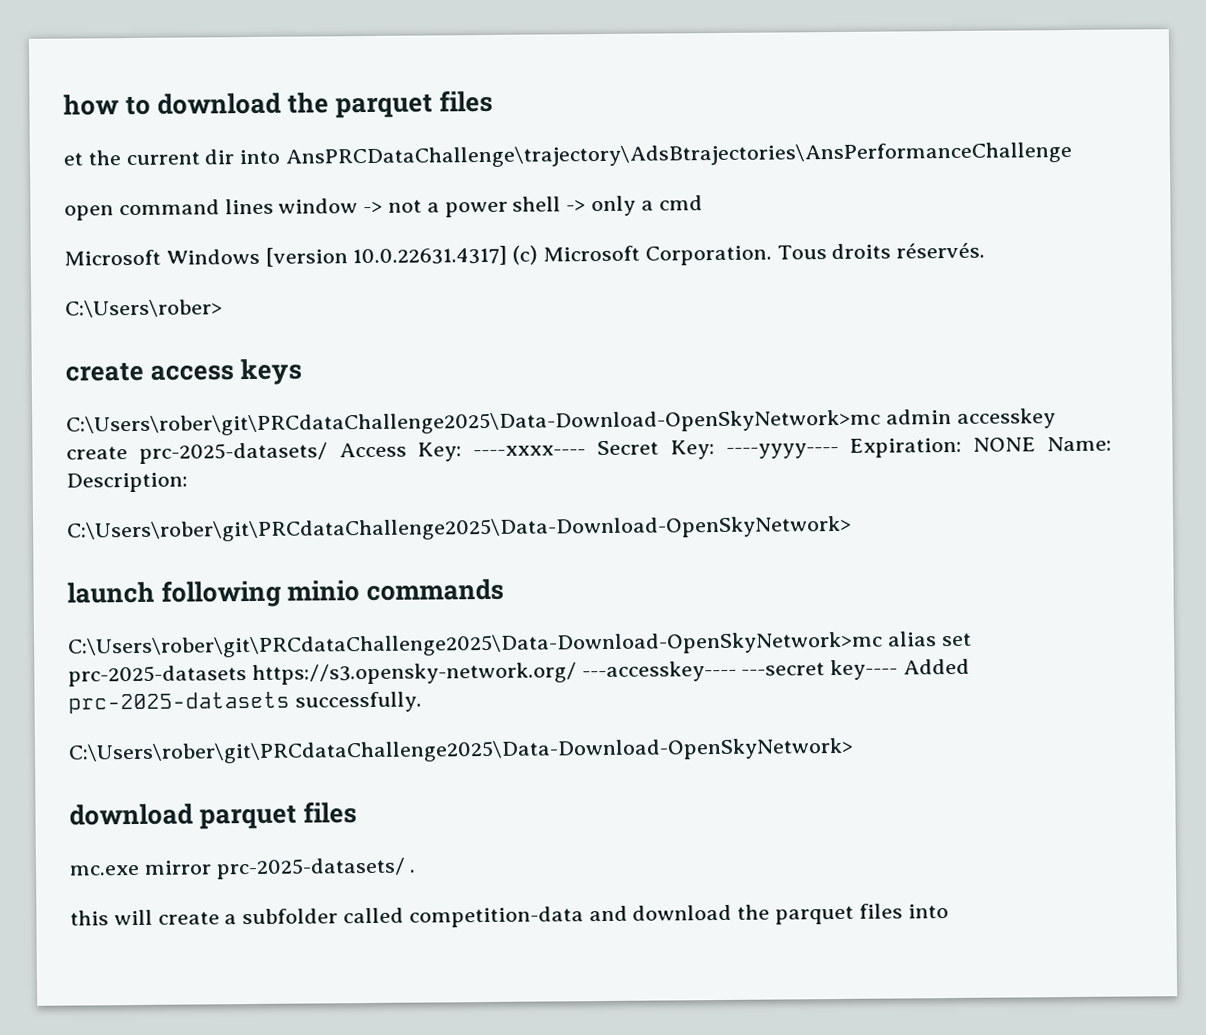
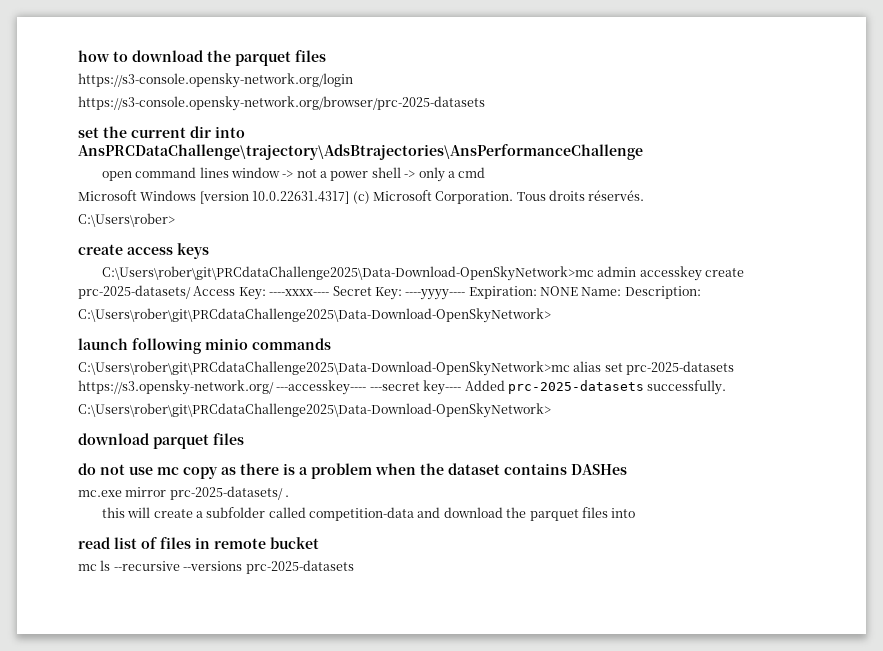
[63,152,83,166] et -> [78,73,353,88] [78,96,485,111] [78,127,99,138] https://s3-console.opensky-network.org/login // https://s3-console.opensky-network.org/browser/prc-2025-datasets // set
(358, 812) none -> [78,463,627,479] // do not use mc copy as there is a problem when the dataset contains DASHes
(949, 911) none -> [78,537,319,549] [78,560,354,574] // read list of files in remote bucket // mc ls --recursive --versions prc-2025-datasets

